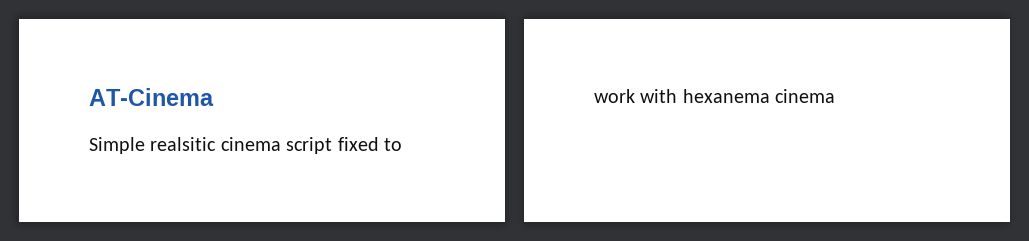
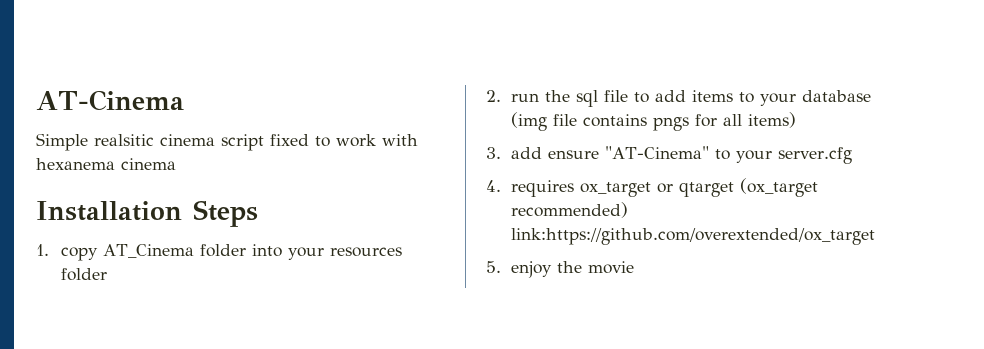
(836, 96) none -> [36,200,258,227] [36,244,403,261] [61,268,108,281] [486,90,872,107] [511,112,797,131] [486,146,853,164] [486,178,819,197] [511,202,629,218] [511,228,876,245] [486,261,635,278] // Installation Steps // 1. copy AT_Cinema folder into your resources folder // 2. run the sql file to add items to your database (img file contains pngs for all items) // 3. add ensure "AT-Cinema" to your server.cfg // 4. requires ox_target or qtarget (ox_target recommended) link:https://github.com/overextended/ox_target // 5. enjoy the movie

